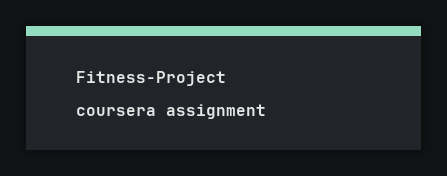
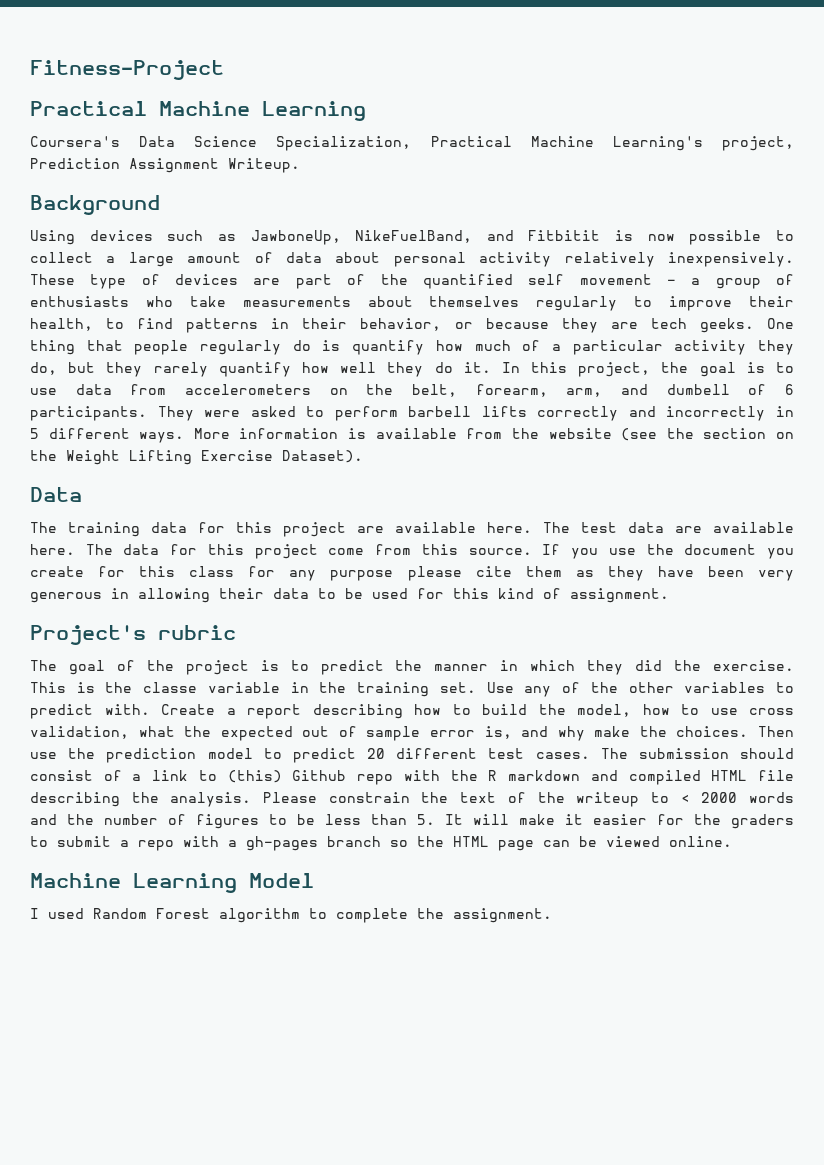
[76,104,266,119] coursera assignment -> [30,101,366,121] [30,136,794,151] [30,158,300,173] [30,195,160,215] [30,230,794,245] [30,252,794,267] [30,274,794,289] [30,296,795,311] [30,318,795,333] [30,340,795,355] [30,362,794,377] [30,384,794,397] [30,406,794,421] [30,428,795,443] [30,450,363,465] [30,487,82,502] [30,522,794,537] [30,544,795,559] [30,566,794,581] [30,588,669,603] [30,625,236,645] [30,660,794,675] [30,682,795,697] [30,704,794,719] [30,726,794,741] [30,748,794,763] [30,770,795,785] [30,792,795,807] [30,814,794,829] [30,836,732,851] [30,873,314,893] [30,908,552,923] Practical Machine Learning // Coursera's Data Science Specialization, Practical Machine Learning's project, Prediction Assignment Writeup. // Background // Using devices such as JawboneUp, NikeFuelBand, and Fitbitit is now possible to collect a large amount of data about personal activity relatively inexpensively. These type of devices are part of the quantified self movement - a group of enthusiasts who take measurements about themselves regularly to improve their health, to find patterns in their behavior, or because they are tech geeks. One thing that people regularly do is quantify how much of a particular activity they do, but they rarely quantify how well they do it. In this project, the goal is to use data from accelerometers on the belt, forearm, arm, and dumbell of 6 participants. They were asked to perform barbell lifts correctly and incorrectly in 5 different ways. More information is available from the website (see the section on the Weight Lifting Exercise Dataset). // Data // The training data for this project are available here. The test data are available here. The data for this project come from this source. If you use the document you create for this class for any purpose please cite them as they have been very generous in allowing their data to be used for this kind of assignment. // Project's rubric // The goal of the project is to predict the manner in which they did the exercise. This is the classe variable in the training set. Use any of the other variables to predict with. Create a report describing how to build the model, how to use cross validation, what the expected out of sample error is, and why make the choices. Then use the prediction model to predict 20 different test cases. The submission should consist of a link to (this) Github repo with the R markdown and compiled HTML file describing the analysis. Please constrain the text of the writeup to < 2000 words and the number of figures to be less than 5. It will make it easier for the graders to submit a repo with a gh-pages branch so the HTML page can be viewed online. // Machine Learning Model // I used Random Forest algorithm to complete the assignment.

